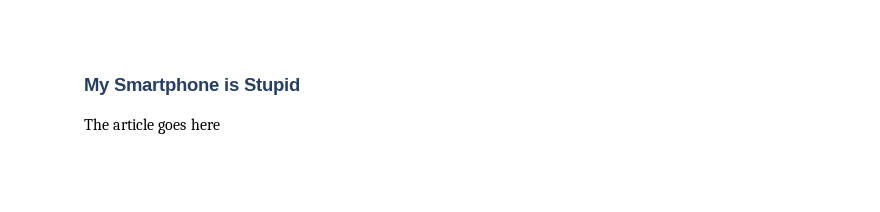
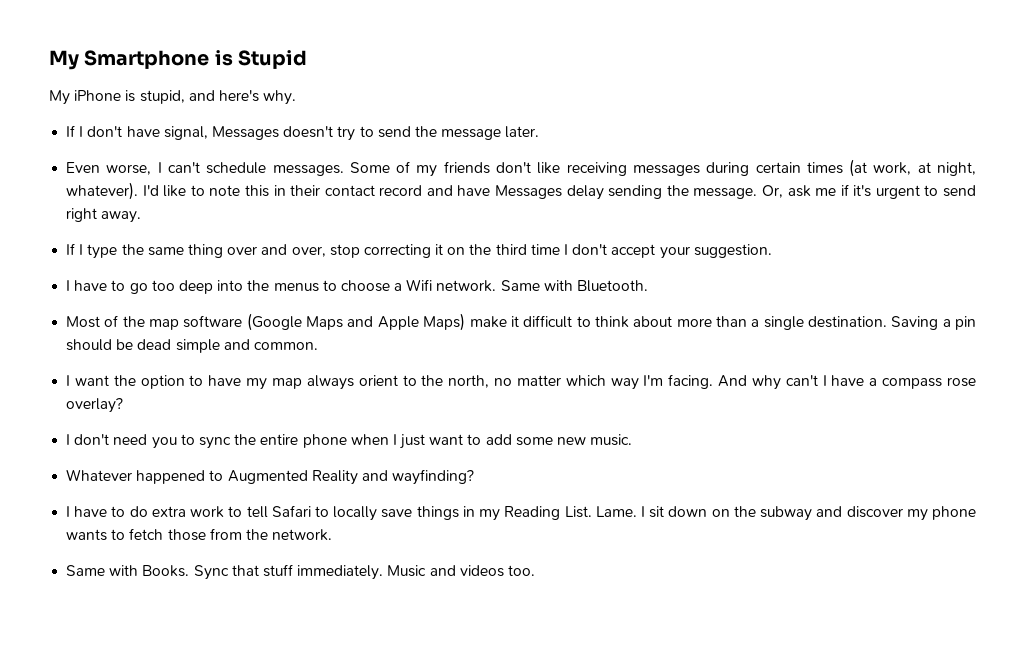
[84,118,220,134] The article goes here -> [49,90,297,105] [66,125,540,141] [66,159,977,177] [66,182,976,200] [66,208,142,223] [66,243,772,259] [66,279,649,294] [66,313,977,331] [66,339,318,353] [66,374,976,390] [66,398,124,413] [66,434,633,449] [66,469,475,485] [66,505,976,521] [66,528,333,541] [66,564,535,580] My iPhone is stupid, and here's why. // If I don't have signal, Messages doesn't try to send the message later. // Even worse, I can't schedule messages. Some of my friends don't like receiving messages during certain times (at work, at night, whatever). I'd like to note this in their contact record and have Messages delay sending the message. Or, ask me if it's urgent to send right away. // If I type the same thing over and over, stop correcting it on the third time I don't accept your suggestion. // I have to go too deep into the menus to choose a Wifi network. Same with Bluetooth. // Most of the map software (Google Maps and Apple Maps) make it difficult to think about more than a single destination. Saving a pin should be dead simple and common. // I want the option to have my map always orient to the north, no matter which way I'm facing. And why can't I have a compass rose overlay? // I don't need you to sync the entire phone when I just want to add some new music. // Whatever happened to Augmented Reality and wayfinding? // I have to do extra work to tell Safari to locally save things in my Reading List. Lame. I sit down on the subway and discover my phone wants to fetch those from the network. // Same with Books. Sync that stuff immediately. Music and videos too.

